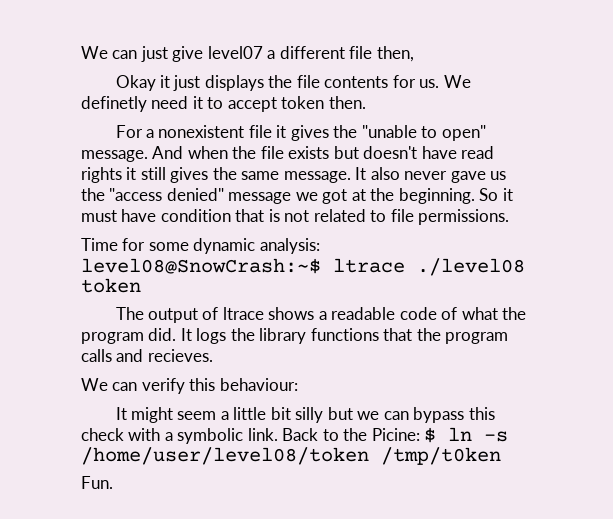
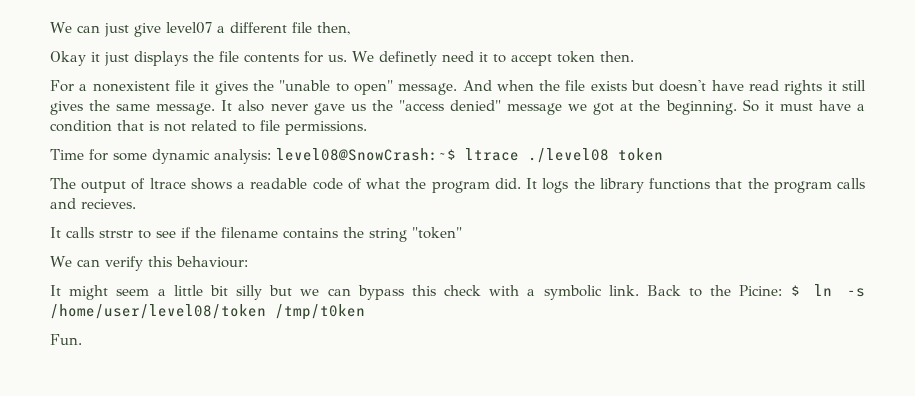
(157, 215) none -> [857,104,866,111] a
(213, 355) none -> [50,227,462,242] // It calls strstr to see if the filename contains the string "token"

